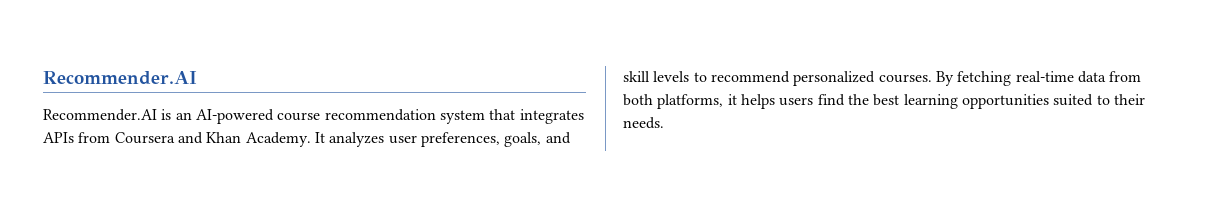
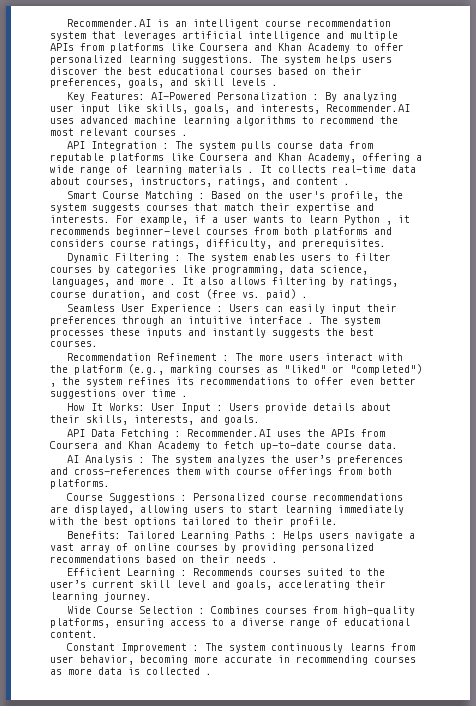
[43,71,197,85] [43,109,157,121] Recommender.AI // Recommender.AI -> [66,19,151,27] Recommender.AI
[195,109,274,124] AI-powered -> [192,19,259,29] intelligent
[519,109,584,124] integrates -> [122,31,398,41] [50,43,404,53] [50,55,392,65] [50,67,362,75] [50,78,278,88] [66,92,397,102] [50,104,410,114] [50,116,398,126] [50,128,188,136] [66,141,373,151] [50,153,422,163] [50,165,416,175] [50,177,350,187] [66,191,403,201] [50,203,374,213] [50,215,410,225] [50,227,392,237] [50,239,386,249] [66,253,391,263] [50,265,368,275] [50,277,398,287] [50,289,308,300] [66,304,397,314] [50,316,380,326] [50,328,374,338] [50,340,98,347] [66,353,403,361] [50,364,422,375] [50,377,416,387] [50,389,188,399] [66,403,391,413] [50,415,260,425] [66,429,325,439] leverages artificial intelligence and multiple APIs from platforms like Coursera and Khan Academy to offer personalized learning suggestions. The system helps users discover the best educational courses based on their preferences, goals, and skill levels . // Key Features: AI-Powered Personalization : By analyzing user input like skills, goals, and interests, Recommender.AI uses advanced machine learning algorithms to recommend the most relevant courses . // API Integration : The system pulls course data from reputable platforms like Coursera and Khan Academy, offering a wide range of learning materials . It collects real-time data about courses, instructors, ratings, and content . // Smart Course Matching : Based on the user's profile, the system suggests courses that match their expertise and interests. For example, if a user wants to learn Python , it recommends beginner-level courses from both platforms and considers course ratings, difficulty, and prerequisites. // Dynamic Filtering : The system enables users to filter courses by categories like programming, data science, languages, and more . It also allows filtering by ratings, course duration, and cost (free vs. paid) . // Seamless User Experience : Users can easily input their preferences through an intuitive interface . The system processes these inputs and instantly suggests the best courses. // Recommendation Refinement : The more users interact with the platform (e.g., marking courses as "liked" or "completed") , the system refines its recommendations to offer even better suggestions over time . // How It Works: User Input : Users provide details about their skills, interests, and goals. // API Data Fetching : Recommender.AI uses the
[245,132,571,147] [623,71,1142,86] [623,94,1145,109] [623,117,664,129] Academy. It analyzes user preferences, goals, and skill levels to recommend personalized courses. By fetching real-time data from both platforms, it helps users find the best learning opportunities suited to their needs. -> [158,441,398,451] [66,455,403,465] [50,467,392,477] [50,479,110,489] [66,493,403,503] [50,505,404,515] [50,517,338,527] [66,531,415,541] [50,543,374,553] [50,555,278,563] [66,568,385,578] [50,580,386,590] [50,592,152,602] [66,606,415,616] [50,618,410,628] [50,630,98,638] [66,643,415,653] [50,655,416,665] [50,667,212,675] Academy to fetch up-to-date course data. // AI Analysis : The system analyzes the user’s preferences and cross-references them with course offerings from both platforms. // Course Suggestions : Personalized course recommendations are displayed, allowing users to start learning immediately with the best options tailored to their profile. // Benefits: Tailored Learning Paths : Helps users navigate a vast array of online courses by providing personalized recommendations based on their needs . // Efficient Learning : Recommends courses suited to the user’s current skill level and goals, accelerating their learning journey. // Wide Course Selection : Combines courses from high-quality platforms, ensuring access to a diverse range of educational content. // Constant Improvement : The system continuously learns from user behavior, becoming more accurate in recommending courses as more data is collected .

